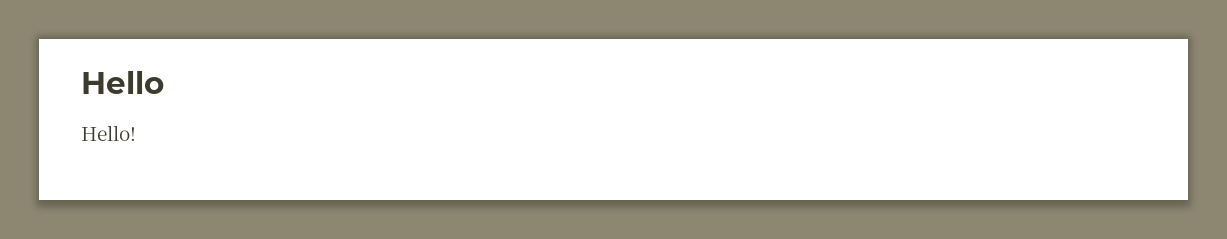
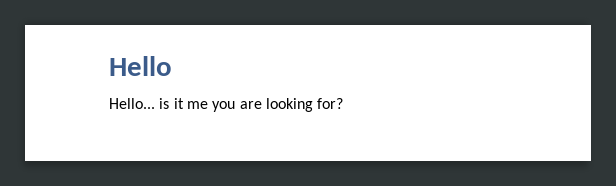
[81,125,136,141] Hello! -> [109,98,344,112] Hello... is it me you are looking for?

